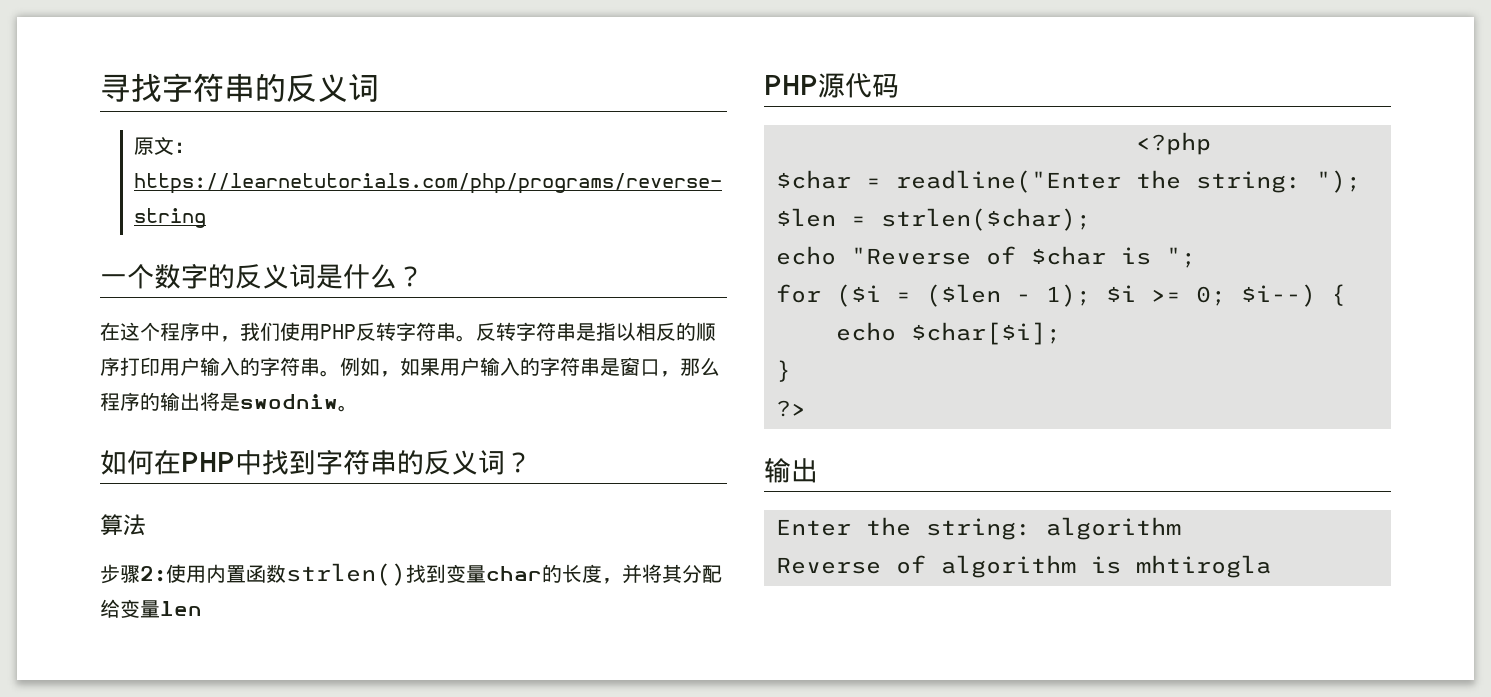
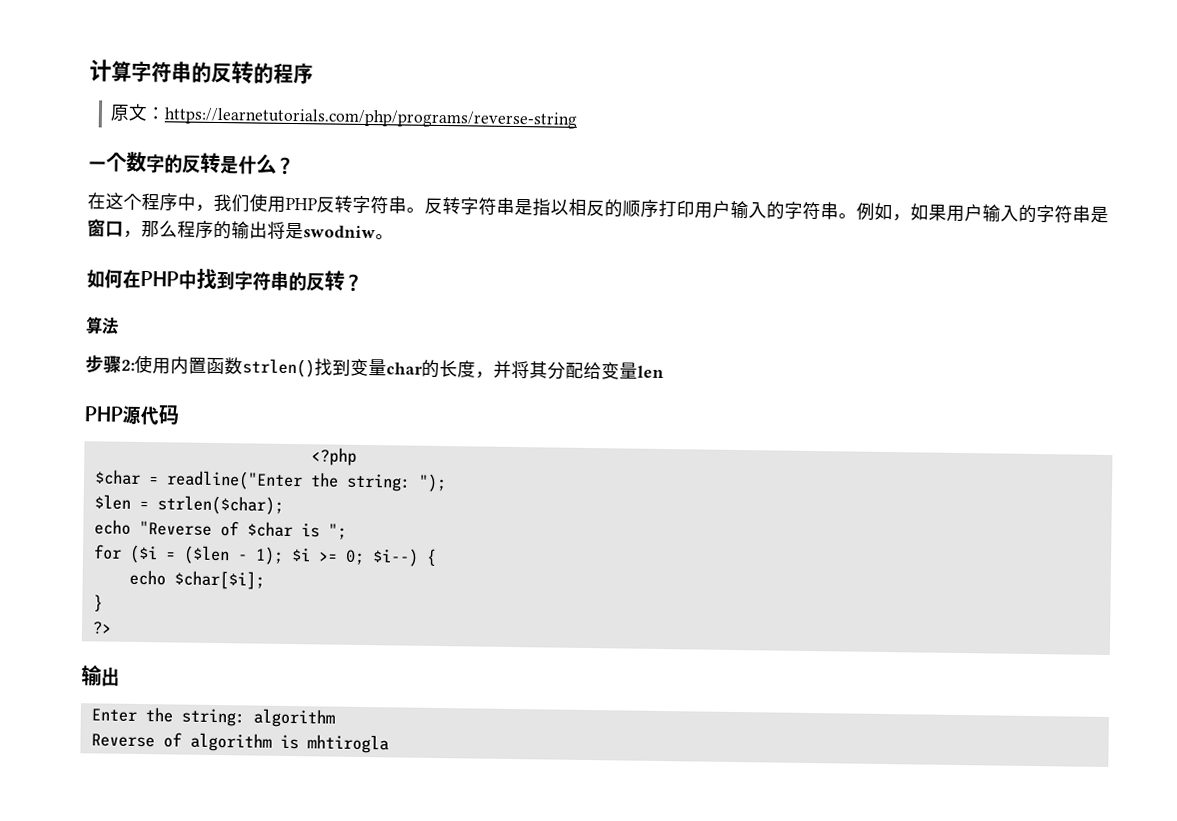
[100,73,379,102] 寻找字符串的反义词 -> [89,59,314,85] 计算字符串的反转的程序
[262,264,316,289] 义词 -> [200,152,221,174] 转
[451,450,505,475] 义词 -> [324,270,345,291] 转

